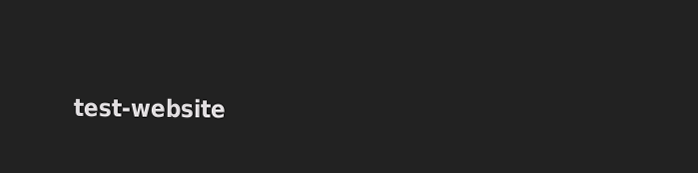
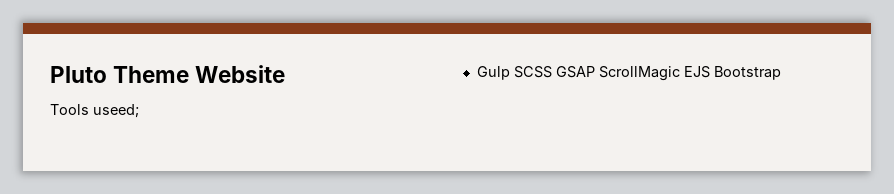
[73,96,226,119] test-website -> [50,65,286,83] [50,104,139,118] [476,66,781,81] Pluto Theme Website // Tools useed; // Gulp SCSS GSAP ScrollMagic EJS Bootstrap

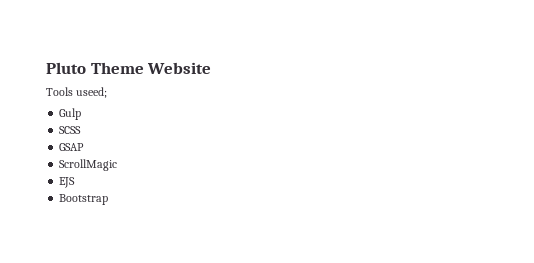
(510, 73) none -> (82, 114) //
(552, 72) none -> (82, 130) //
(595, 72) none -> (85, 147) //
(680, 73) none -> (118, 165) //
(710, 72) none -> (76, 182) //

